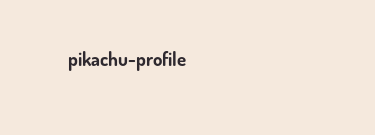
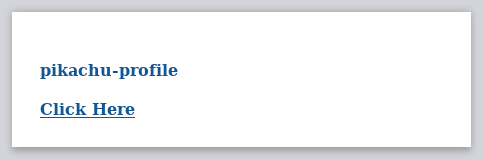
(186, 61) none -> [40,103,135,115] // Click Here

